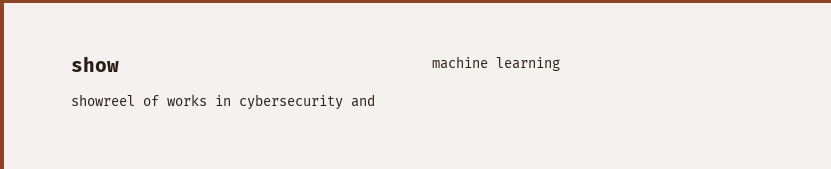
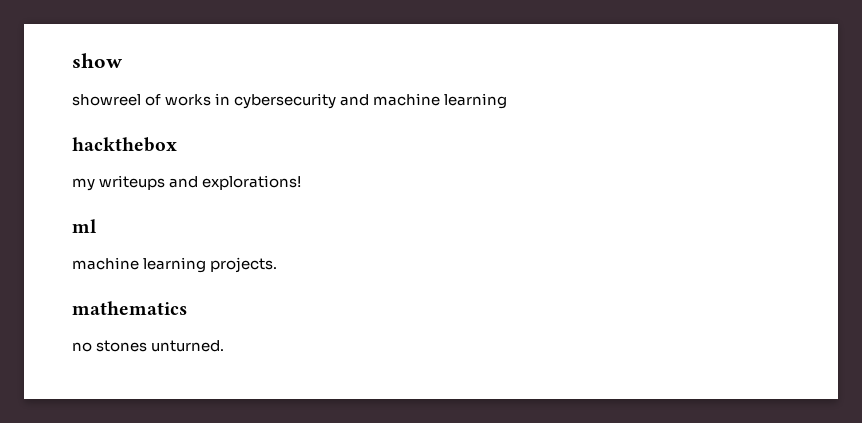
(560, 64) none -> [72,137,177,152] [72,175,302,191] [72,219,97,233] [72,257,278,273] [72,301,187,315] [72,340,225,352] // hackthebox // my writeups and explorations! // ml // machine learning projects. // mathematics // no stones unturned.

